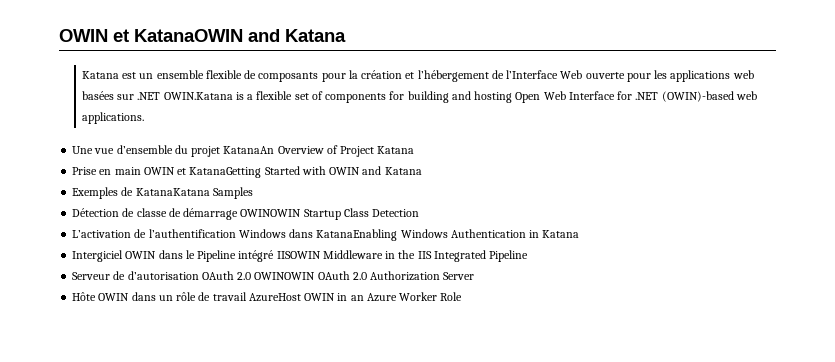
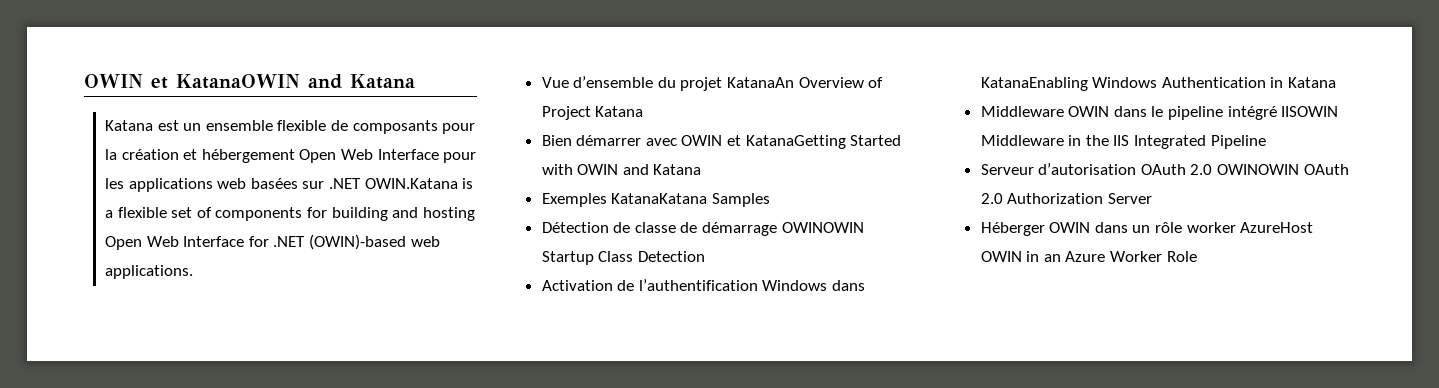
[417,70,625,82] l’hébergement de l’Interface Web ouverte -> [201,149,439,163] hébergement Open Web Interface
[72,146,115,154] Une vue -> [541,77,569,88] Vue
[72,167,141,175] Prise en main -> [541,135,677,146] Bien démarrer avec
[121,187,134,196] de -> (607, 200) none
[72,230,132,238] L’activation -> [541,280,613,291] Activation
[72,250,124,262] Intergiciel -> [980,106,1064,117] Middleware
[197,250,237,262] Pipeline -> [1168,106,1224,120] pipeline
[113,271,126,280] de -> (1034, 169) none
[72,292,97,301] Hôte -> [980,222,1045,236] Héberger
[198,292,247,301] de travail -> [1186,222,1236,233] worker

